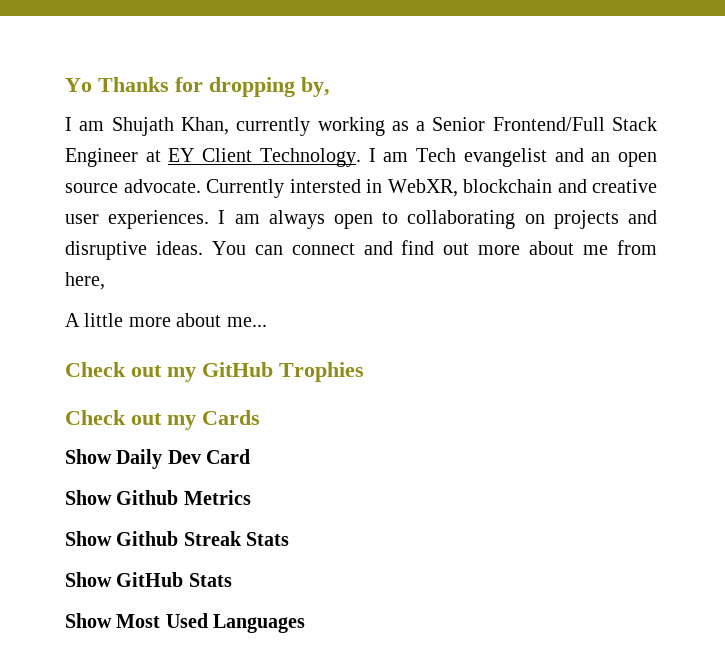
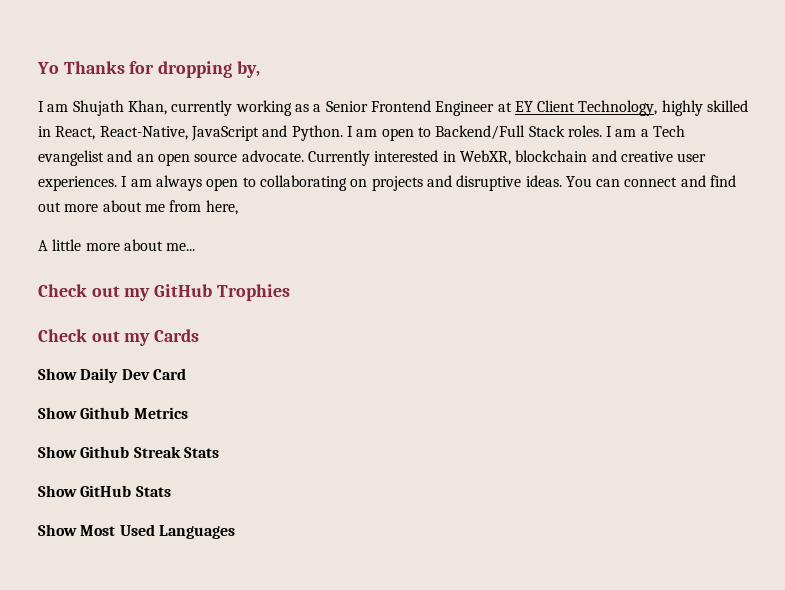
[492,117,657,131] Frontend/Full Stack -> [370,100,431,112] Frontend
[259,148,409,167] Technology. I am -> [578,100,749,116] [38,125,649,141] Technology, highly skilled in React, React-Native, JavaScript and Python. I am open to Backend/Full Stack roles. I am a
[289,179,361,193] intersted -> [374,150,439,162] interested

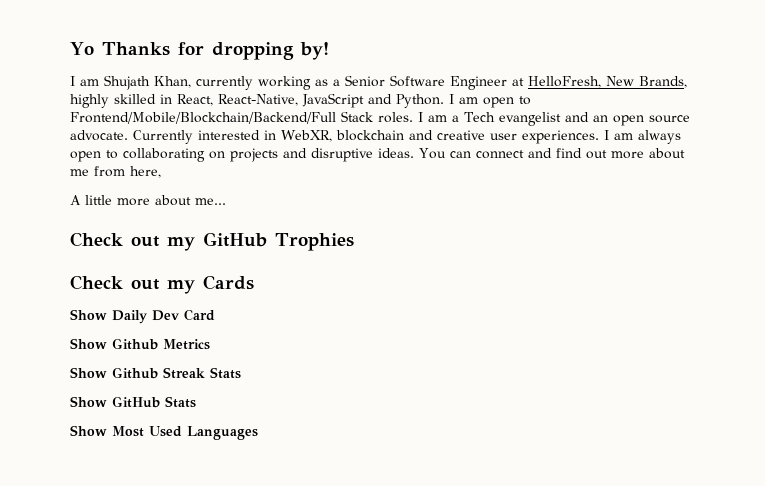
[236,61,260,78] by, -> [299,42,329,60] by!
[370,100,431,112] Frontend -> [390,75,445,87] Software
[514,100,658,116] EY Client Technology, -> [528,76,687,88] HelloFresh, New Brands,
[435,125,526,140] Backend/Full -> [70,112,336,124] Frontend/Mobile/Blockchain/Backend/Full

